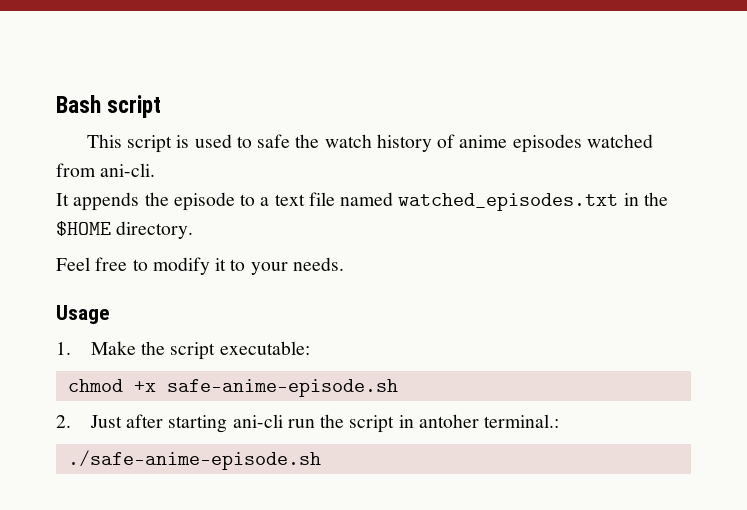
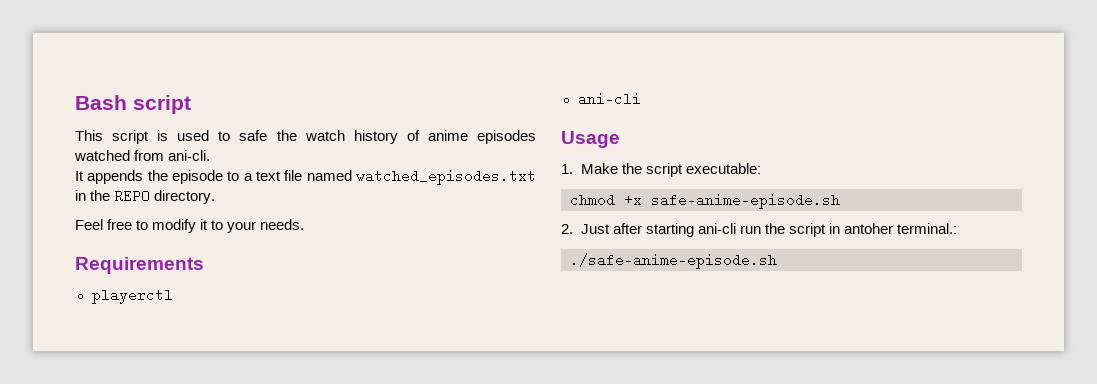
[56,221,111,236] $HOME -> [114,189,151,203] REPO
(344, 264) none -> [75,257,204,274] [91,288,173,304] [577,92,641,106] // Requirements // playerctl // ani-cli

